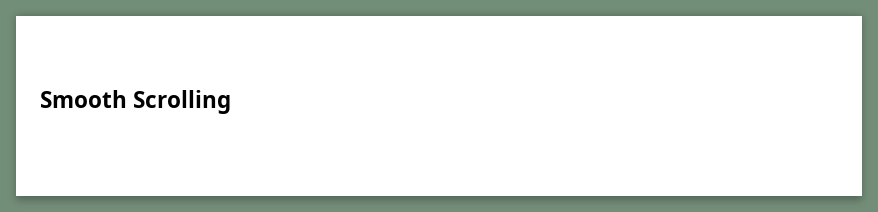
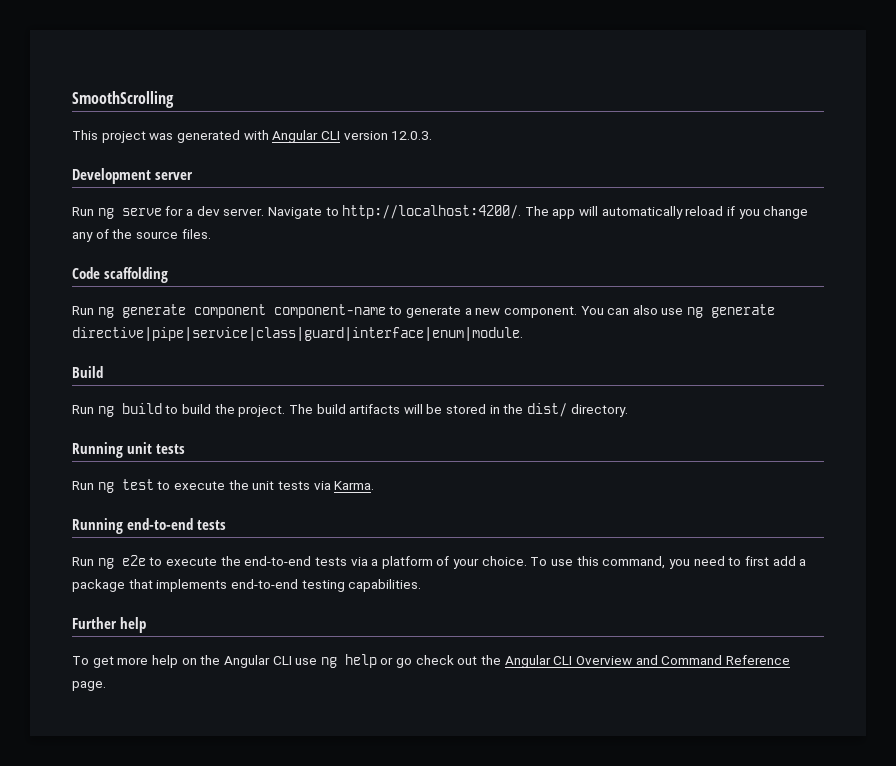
[40,90,232,114] Smooth Scrolling -> [72,91,174,108] [72,130,433,143] [72,168,194,184] [72,205,809,219] [72,229,211,242] [72,267,169,283] [72,304,776,318] [72,327,523,341] [72,366,103,378] [72,403,628,417] [72,442,186,458] [72,479,375,493] [72,518,227,534] [72,555,807,569] [72,579,422,592] [72,617,147,633] [72,654,790,668] [72,681,106,691] SmoothScrolling // This project was generated with Angular CLI version 12.0.3. // Development server // Run ng serve for a dev server. Navigate to http://localhost:4200/. The app will automatically reload if you change any of the source files. // Code scaffolding // Run ng generate component component-name to generate a new component. You can also use ng generate directive|pipe|service|class|guard|interface|enum|module. // Build // Run ng build to build the project. The build artifacts will be stored in the dist/ directory. // Running unit tests // Run ng test to execute the unit tests via Karma. // Running end-to-end tests // Run ng e2e to execute the end-to-end tests via a platform of your choice. To use this command, you need to first add a package that implements end-to-end testing capabilities. // Further help // To get more help on the Angular CLI use ng help or go check out the Angular CLI Overview and Command Reference page.

